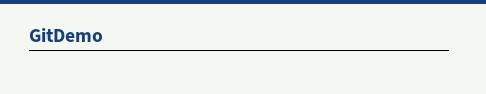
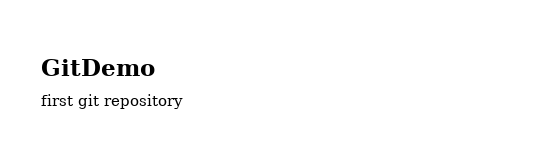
(103, 35) none -> [41,94,183,109] // first git repository

